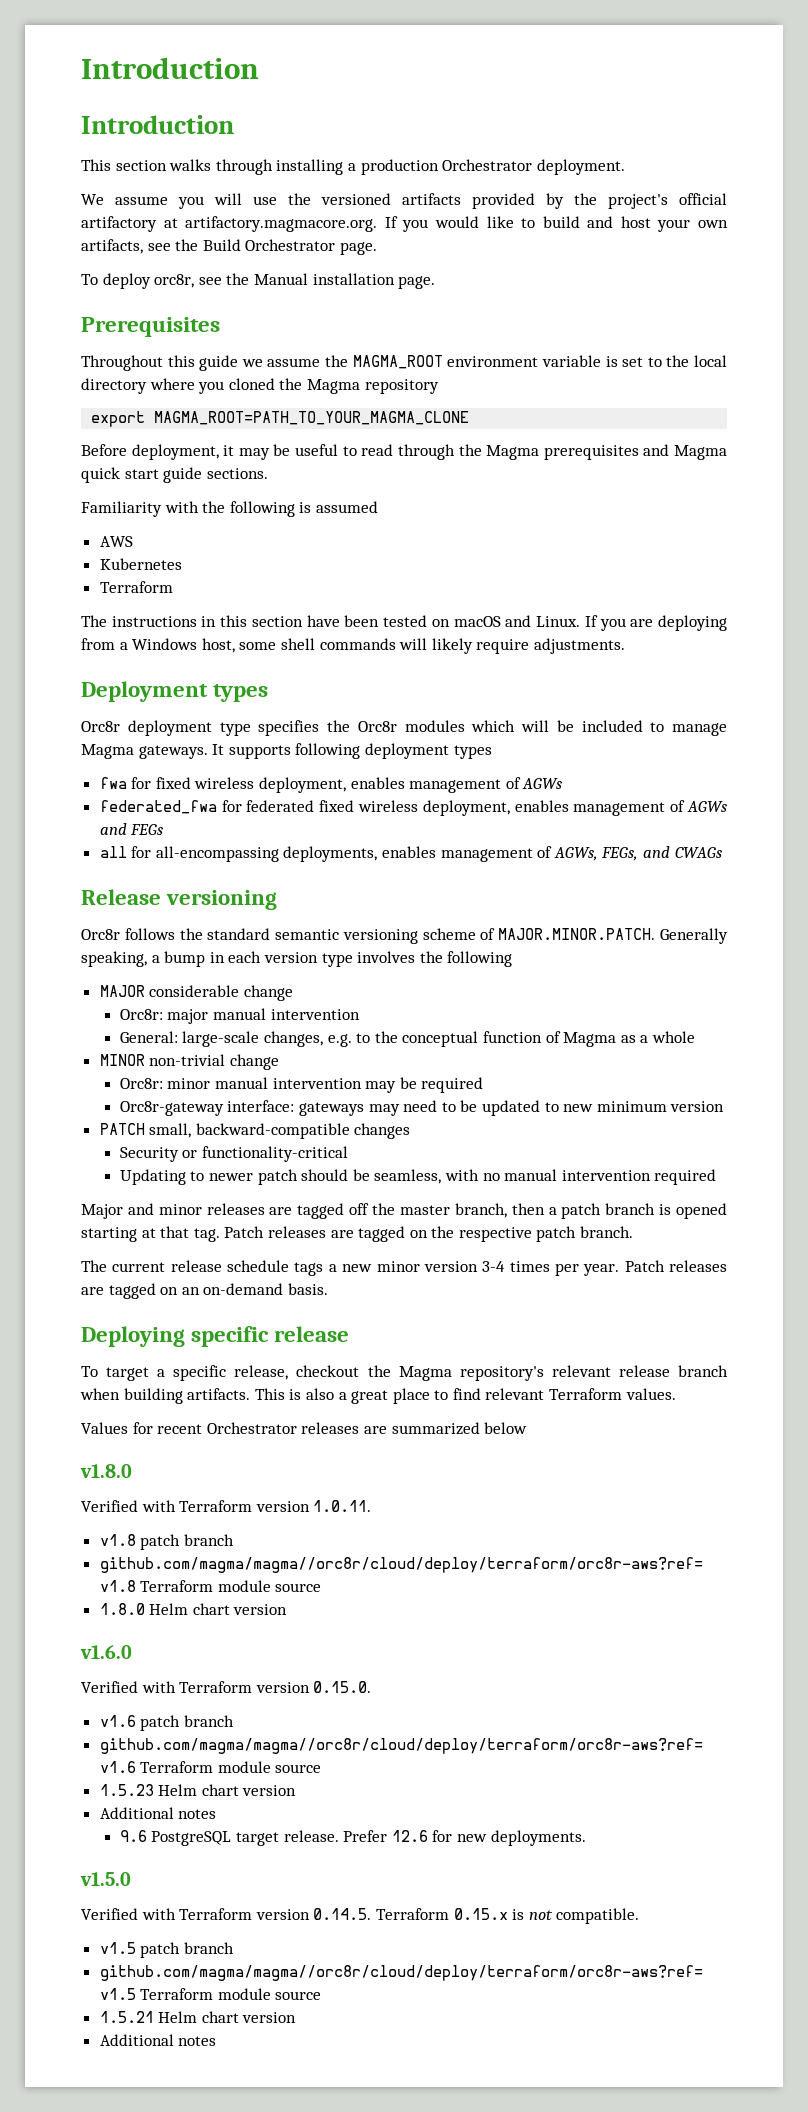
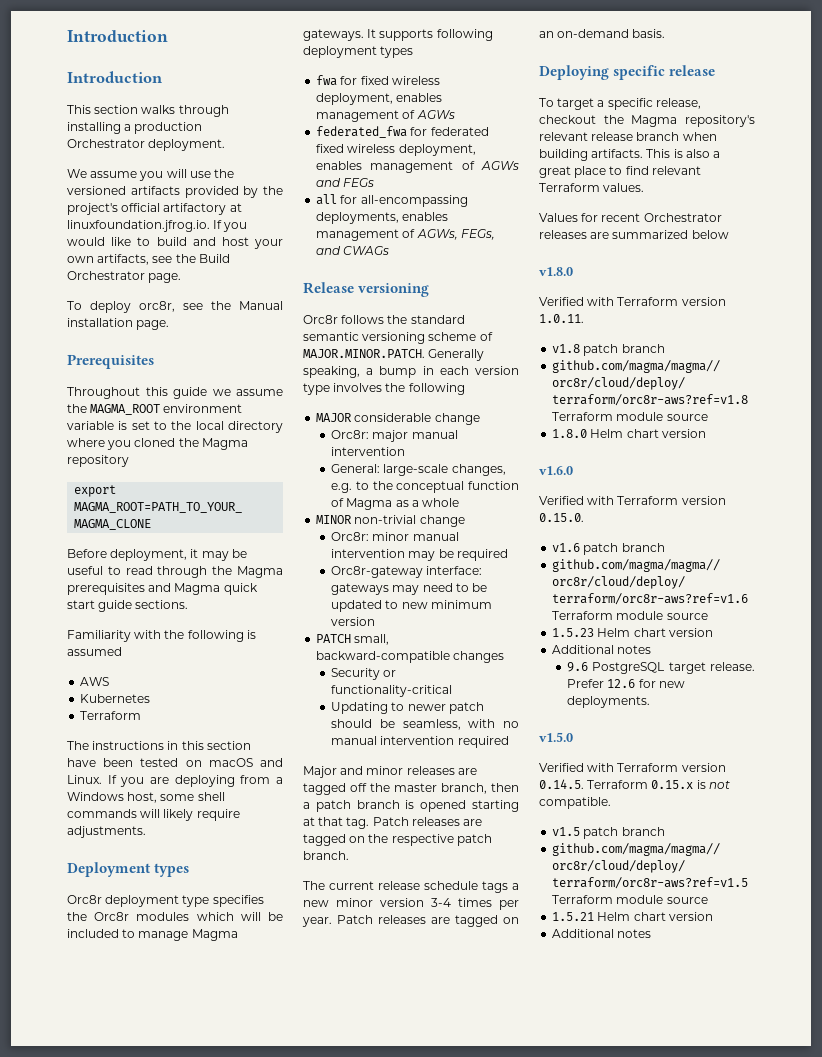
[185,216,378,232] artifactory.magmacore.org. -> [67,220,210,232] linuxfoundation.jfrog.io.

